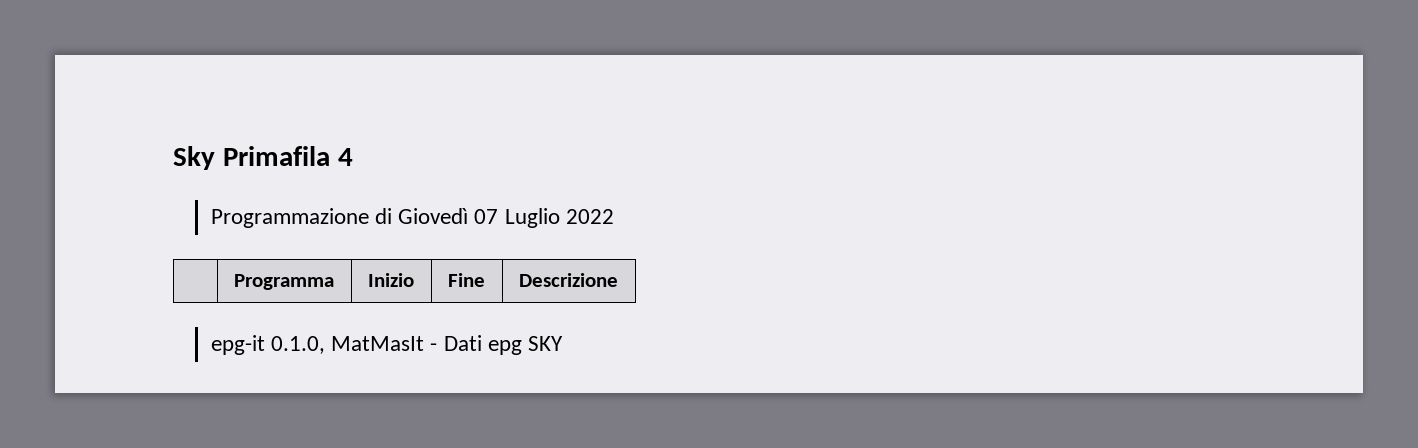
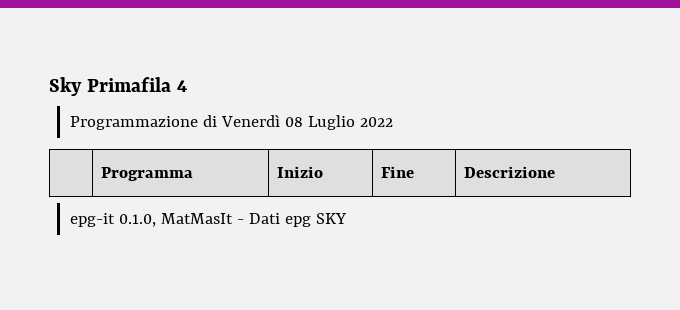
[398,208,499,224] Giovedì 07 -> [220,114,303,127] Venerdì 08

